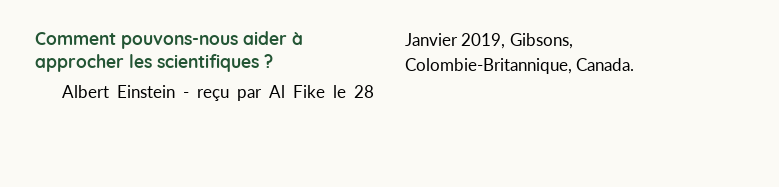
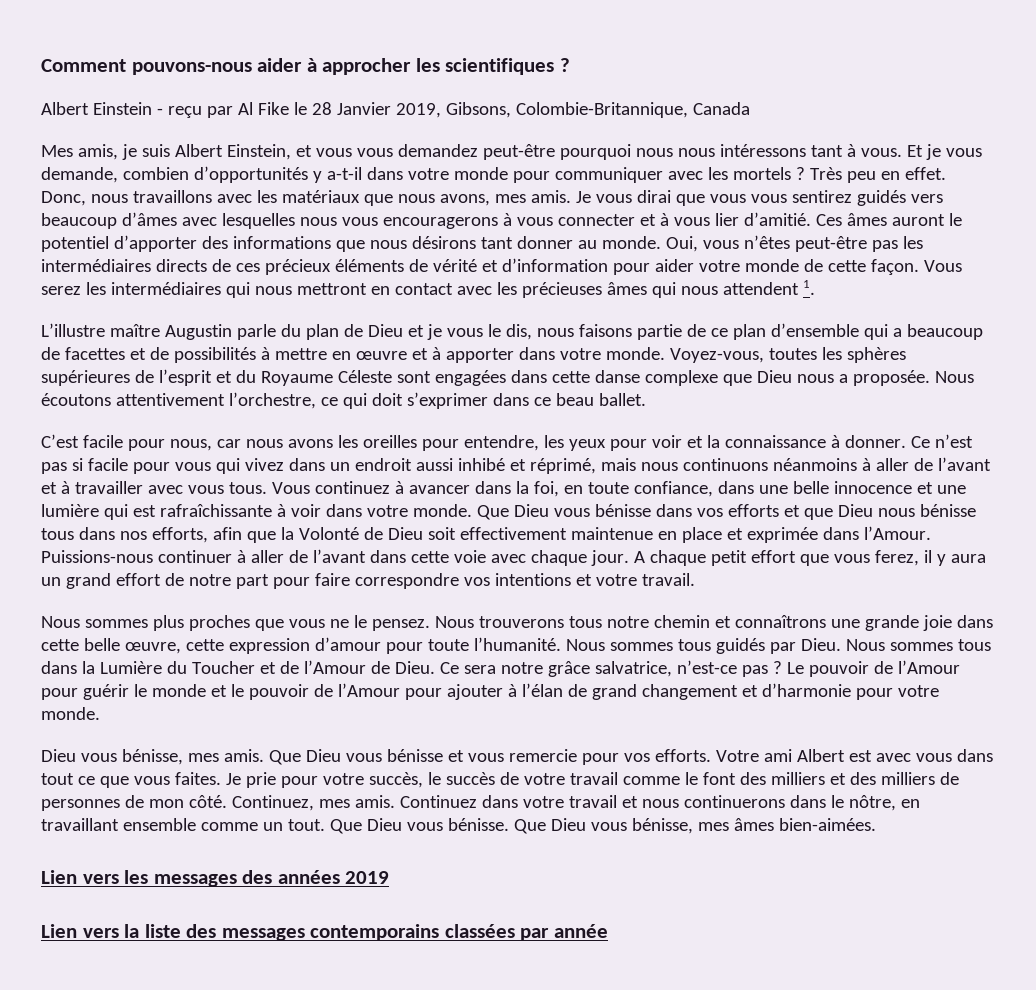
[576,58,635,71] Canada. -> [692,102,750,115] [41,144,982,160] [41,166,946,183] [41,190,943,206] [41,212,962,229] [41,235,923,252] [41,258,962,275] [41,280,815,298] [41,323,983,340] [41,347,906,363] [41,369,974,386] [41,392,646,409] [41,434,973,451] [41,457,991,474] [41,481,966,497] [41,504,976,520] [41,526,931,543] [41,549,986,566] [41,573,695,589] [41,615,993,631] [41,637,991,654] [41,660,960,677] [41,683,939,700] [41,707,100,720] [41,749,993,765] [41,772,959,788] [41,795,920,811] [41,818,876,834] [41,870,390,887] [41,924,608,941] Canada // Mes amis, je suis Albert Einstein, et vous vous demandez peut-être pourquoi nous nous intéressons tant à vous. Et je vous demande, combien d’opportunités y a-t-il dans votre monde pour communiquer avec les mortels ? Très peu en effet. Donc, nous travaillons avec les matériaux que nous avons, mes amis. Je vous dirai que vous vous sentirez guidés vers beaucoup d’âmes avec lesquelles nous vous encouragerons à vous connecter et à vous lier d’amitié. Ces âmes auront le potentiel d’apporter des informations que nous désirons tant donner au monde. Oui, vous n’êtes peut-être pas les intermédiaires directs de ces précieux éléments de vérité et d’information pour aider votre monde de cette façon. Vous serez les intermédiaires qui nous mettront en contact avec les précieuses âmes qui nous attendent 1. // L’illustre maître Augustin parle du plan de Dieu et je vous le dis, nous faisons partie de ce plan d’ensemble qui a beaucoup de facettes et de possibilités à mettre en œuvre et à apporter dans votre monde. Voyez-vous, toutes les sphères supérieures de l’esprit et du Royaume Céleste sont engagées dans cette danse complexe que Dieu nous a proposée. Nous écoutons attentivement l’orchestre, ce qui doit s’exprimer dans ce beau ballet. // C’est facile pour nous, car nous avons les oreilles pour entendre, les yeux pour voir et la connaissance à donner. Ce n’est pas si facile pour vous qui vivez dans un endroit aussi inhibé et réprimé, mais nous continuons néanmoins à aller de l’avant et à travailler avec vous tous. Vous continuez à avancer dans la foi, en toute confiance, dans une belle innocence et une lumière qui est rafraîchissante à voir dans votre monde. Que Dieu vous bénisse dans vos efforts et que Dieu nous bénisse tous dans nos efforts, afin que la Volonté de Dieu soit effectivement maintenue en place et exprimée dans l’Amour. Puissions-nous continuer à aller de l’avant dans cette voie avec chaque jour. A chaque petit effort que vous ferez, il y aura un grand effort de notre part pour faire correspondre vos intentions et votre travail. // Nous sommes plus proches que vous ne le pensez. Nous trouverons tous notre chemin et connaîtrons une grande joie dans cette belle œuvre, cette expression d’amour pour toute l’humanité. Nous sommes tous guidés par Dieu. Nous sommes tous dans la Lumière du Toucher et de l’Amour de Dieu. Ce sera notre grâce salvatrice, n’est-ce pas ? Le pouvoir de l’Amour pour guérir le monde et le pouvoir de l’Amour pour ajouter à l’élan de grand changement et d’harmonie pour votre monde. // Dieu vous bénisse, mes amis. Que Dieu vous bénisse et vous remercie pour vos efforts. Votre ami Albert est avec vous dans tout ce que vous faites. Je prie pour votre succès, le succès de votre travail comme le font des milliers et des milliers de personnes de mon côté. Continuez, mes amis. Continuez dans votre travail et nous continuerons dans le nôtre, en travaillant ensemble comme un tout. Que Dieu vous bénisse. Que Dieu vous bénisse, mes âmes bien-aimées. // Lien vers les messages des années 2019 // Lien vers la liste des messages contemporains classées par année

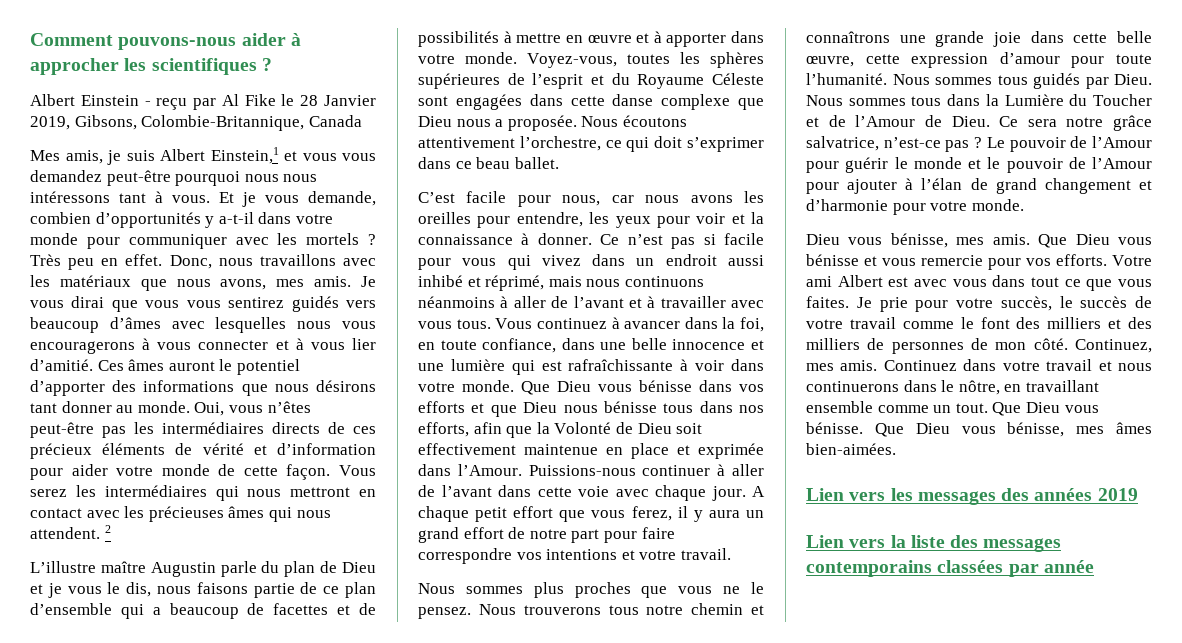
[226,144,291,160] Einstein, -> [210,147,279,164] Einstein,1
[722,280,815,295] attendent 1. -> [30,525,111,539] attendent. 2

